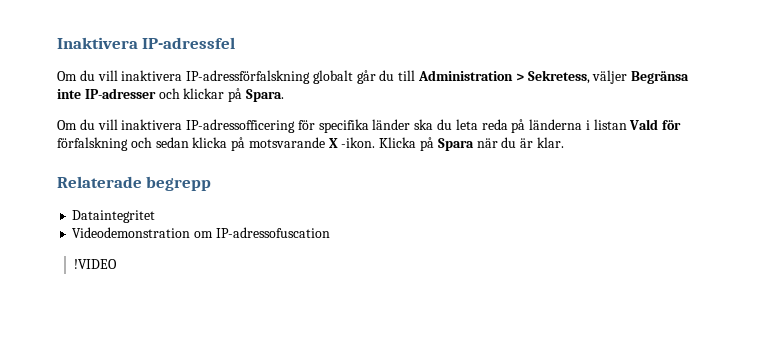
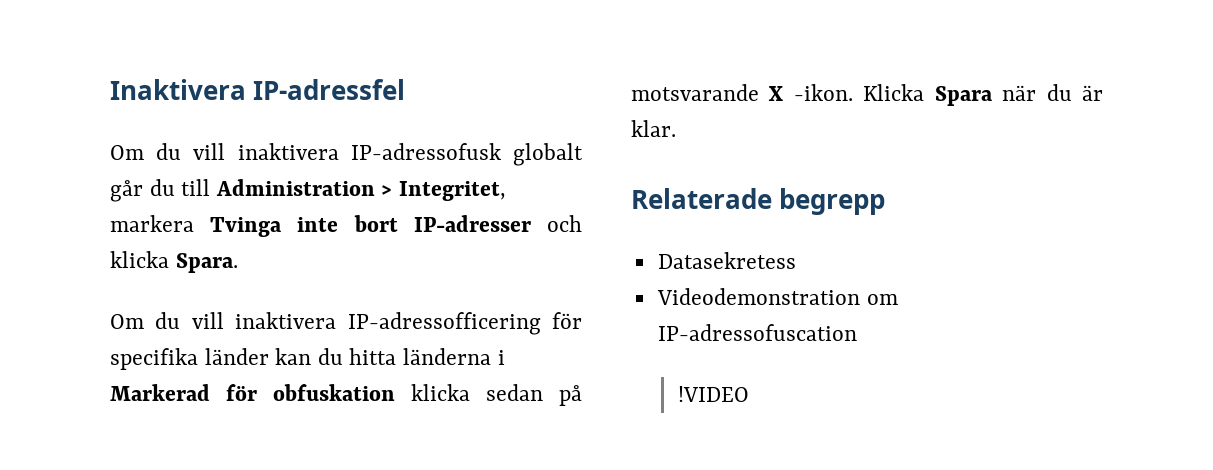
[186,70,311,84] IP-adressförfalskning -> [350,143,501,160] IP-adressofusk
[527,70,690,84] [57,88,243,102] Sekretess, väljer Begränsa inte IP-adresser och klickar på -> [399,181,507,201] [110,215,582,237] [110,251,169,268] Integritet, markera Tvinga inte bort IP-adresser och klicka
[414,119,682,133] [57,137,228,151] ska du leta reda på länderna i listan Vald för förfalskning och sedan klicka -> [275,348,505,365] [110,384,543,401] kan du hitta länderna i Markerad för obfuskation klicka sedan
[420,137,435,151] på -> (925, 92) none
[72,210,156,223] Dataintegritet -> [657,252,796,269] Datasekretess

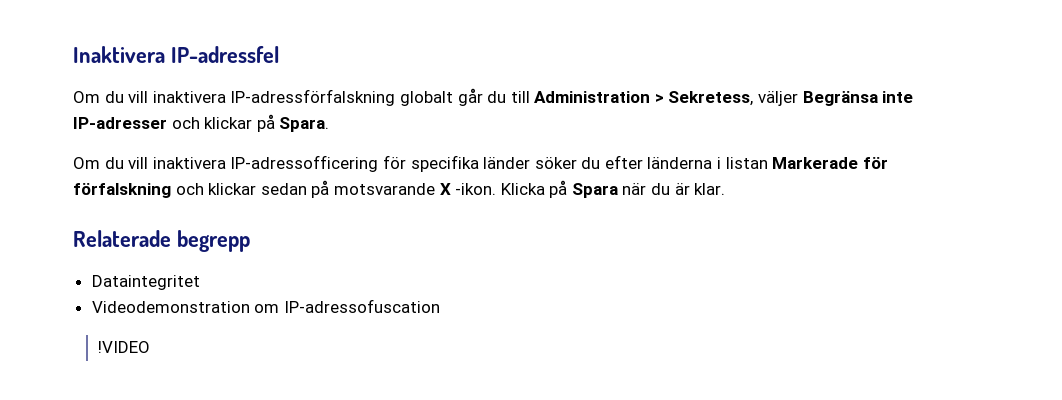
[350,143,501,160] IP-adressofusk -> [230,89,396,106] IP-adressförfalskning
[399,181,507,201] [110,215,582,237] [110,251,169,268] Integritet, markera Tvinga inte bort IP-adresser och klicka -> [668,91,914,106] [73,114,275,132] Sekretess, väljer Begränsa inte IP-adresser och klickar på
[275,348,505,365] [110,384,470,401] kan du hitta länderna i Markerad för obfuskation klicka -> [534,155,888,169] [73,183,257,198] söker du efter länderna i listan Markerade för förfalskning och klickar
(925, 92) none -> [549,180,568,198] på
[657,252,796,269] Datasekretess -> [91,275,200,290] Dataintegritet

